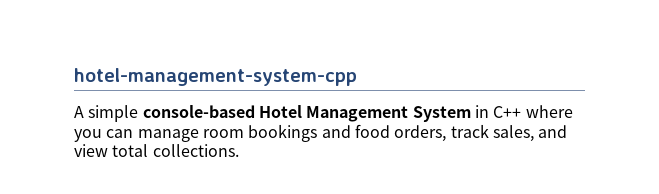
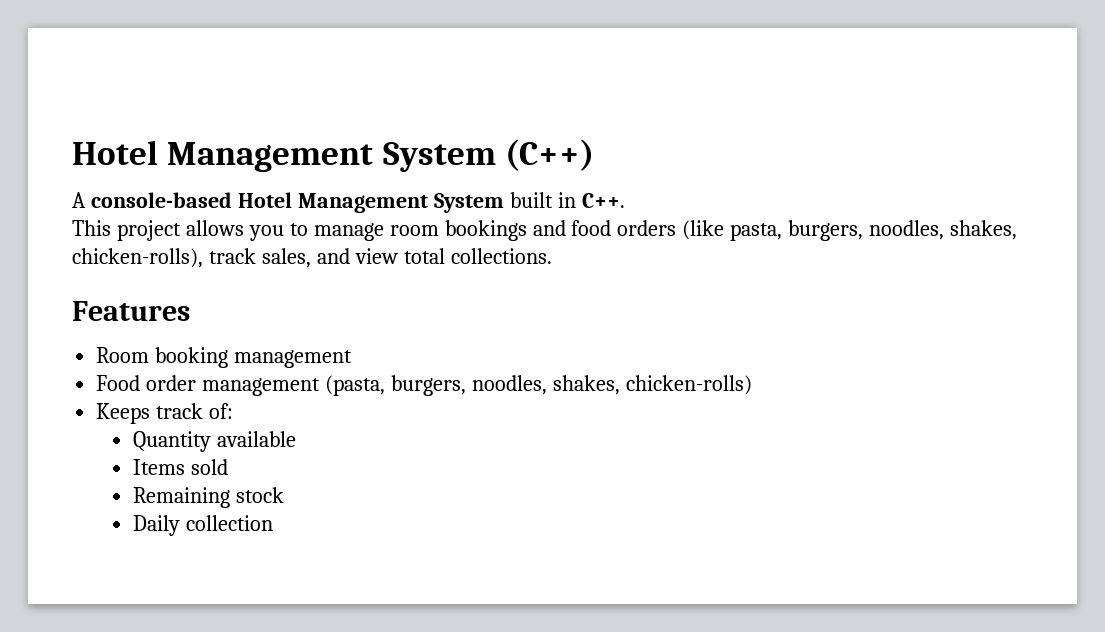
[74,68,357,86] hotel-management-system-cpp -> [72,139,594,172] Hotel Management System (C++)
[88,105,139,122] simple -> (86, 200) none
[474,105,573,118] [74,129,134,142] in C++ where you can -> [509,192,625,208] [72,220,308,241] built in C++. // This project allows you to
[394,125,447,142] orders, -> [617,220,1018,241] [72,248,203,268] orders (like pasta, burgers, noodles, shakes, chicken-rolls),
(239, 150) none -> [72,301,190,321] [96,347,353,368] [96,375,752,396] [96,403,234,424] [133,431,297,452] [133,459,229,475] [133,487,285,508] [133,515,274,536] // Features // Room booking management // Food order management (pasta, burgers, noodles, shakes, chicken-rolls) // Keeps track of: // Quantity available // Items sold // Remaining stock // Daily collection

